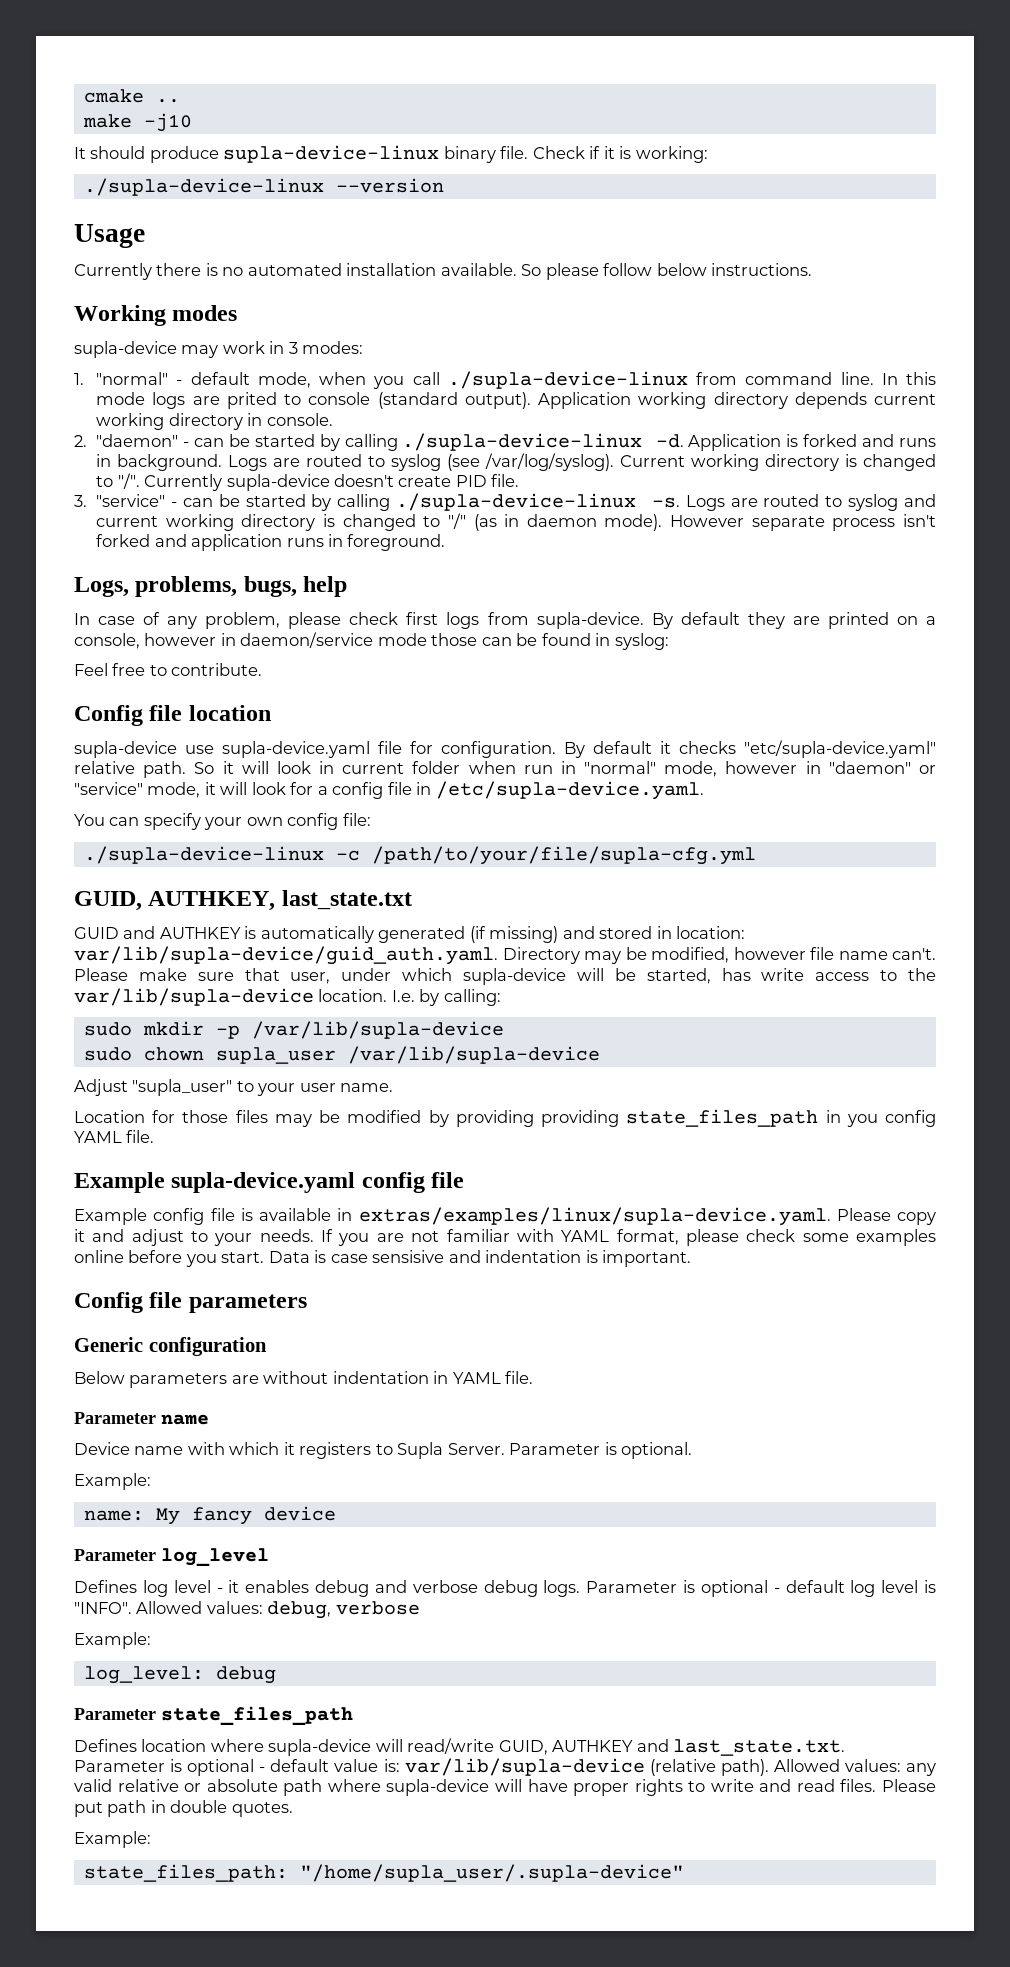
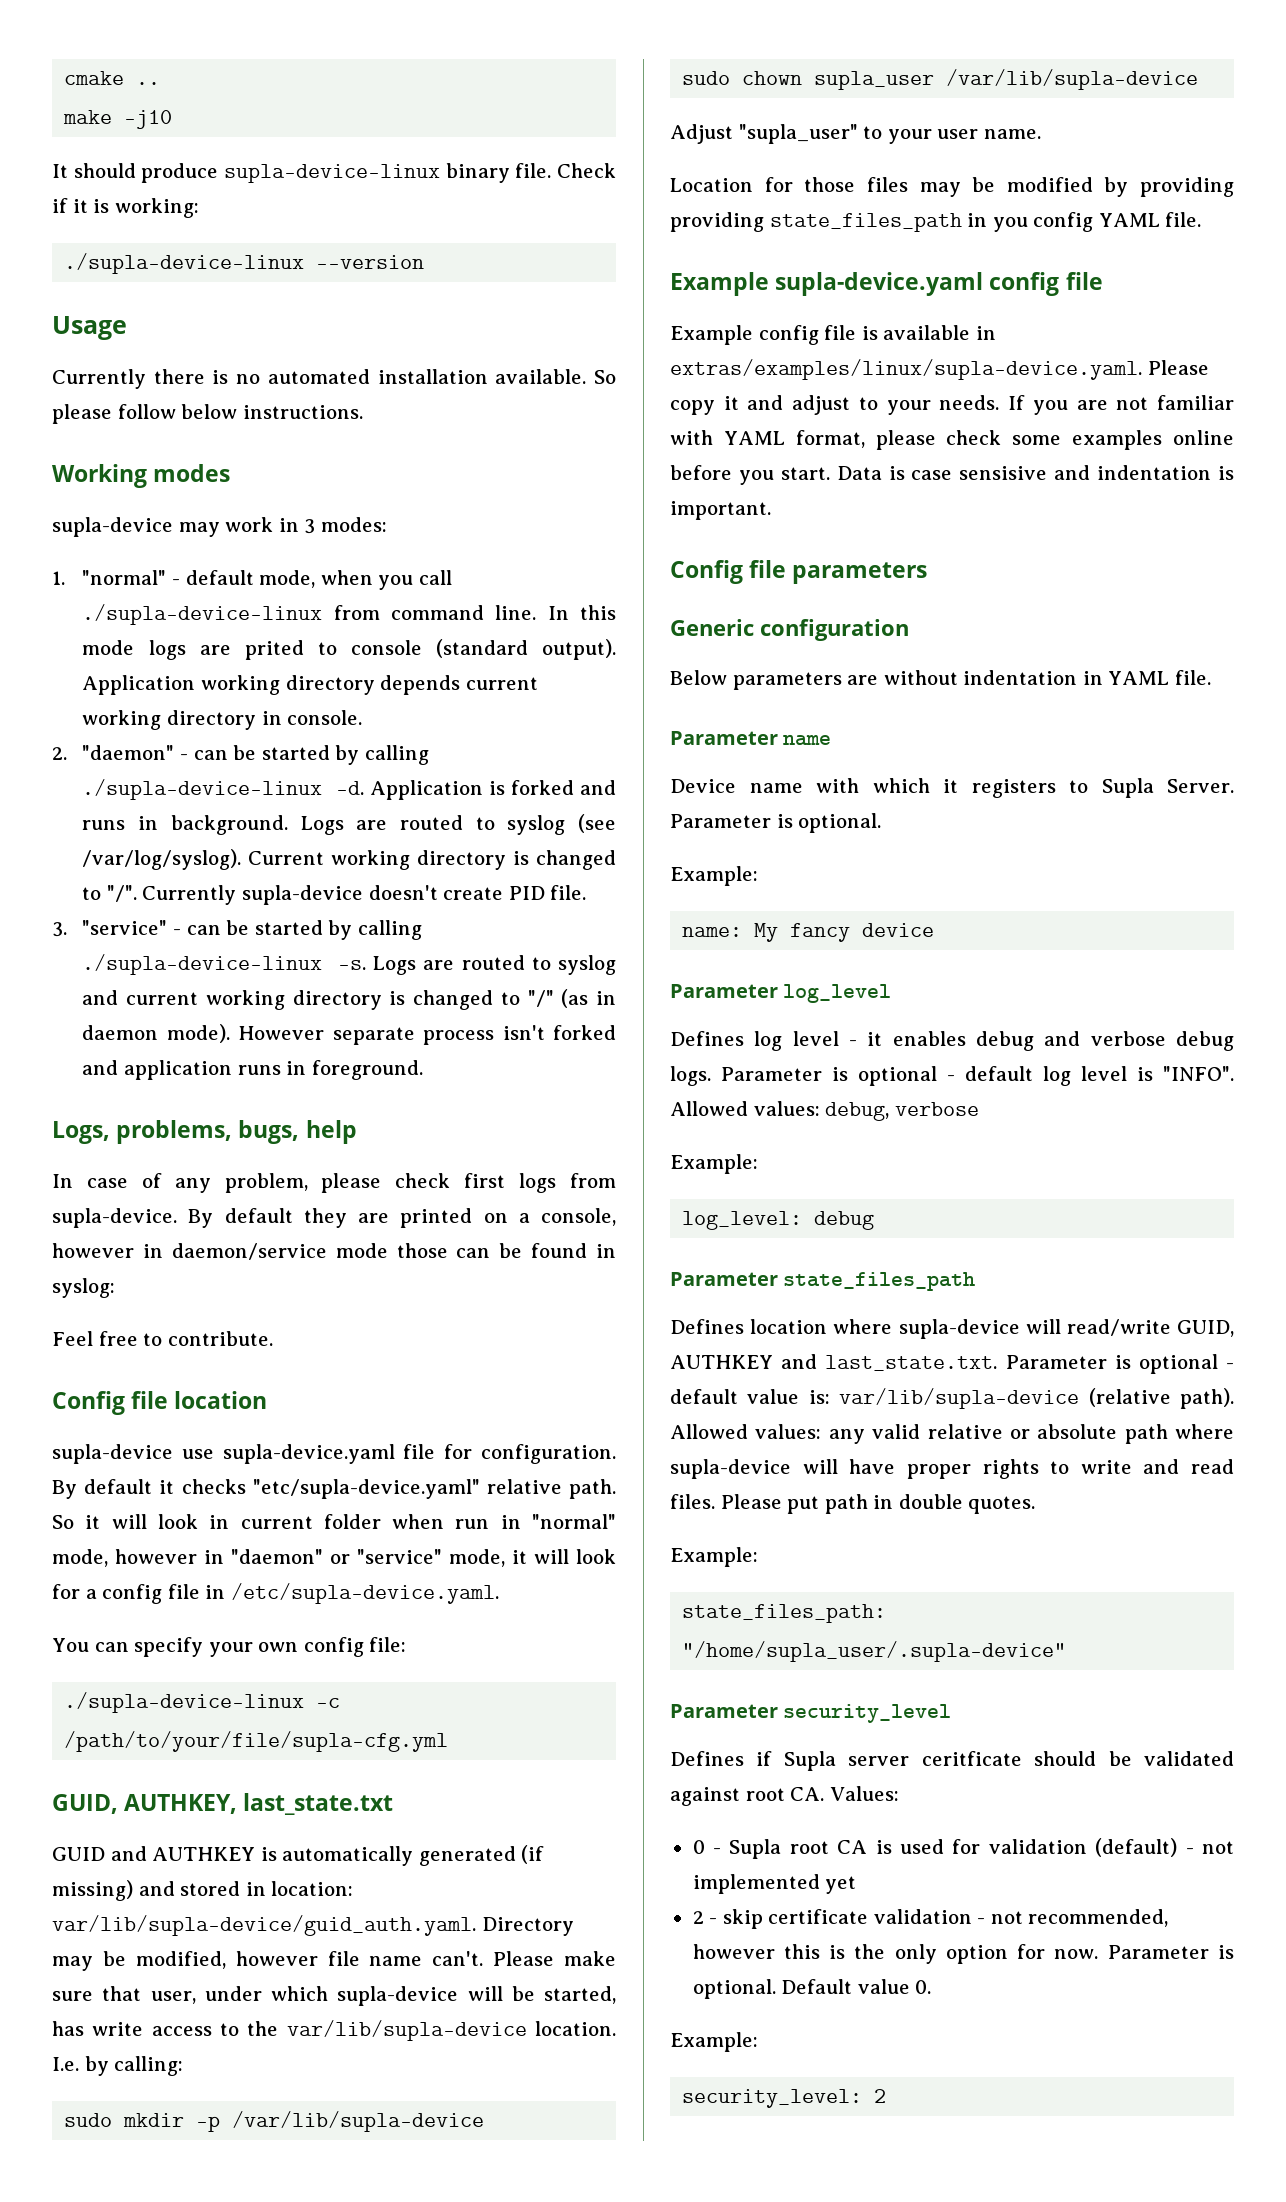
(684, 1873) none -> [670,1704,952,1723] [670,1751,1234,1771] [670,1786,899,1806] [692,1838,1234,1859] [692,1874,857,1894] [692,1909,1169,1929] [692,1944,1234,1964] [692,1979,932,1999] [670,2032,758,2052] [682,2089,887,2108] // Parameter security_level // Defines if Supla server ceritficate should be validated against root CA. Values: // 0 - Supla root CA is used for validation (default) - not implemented yet // 2 - skip certificate validation - not recommended, however this is the only option for now. Parameter is optional. Default value 0. // Example: // security_level: 2

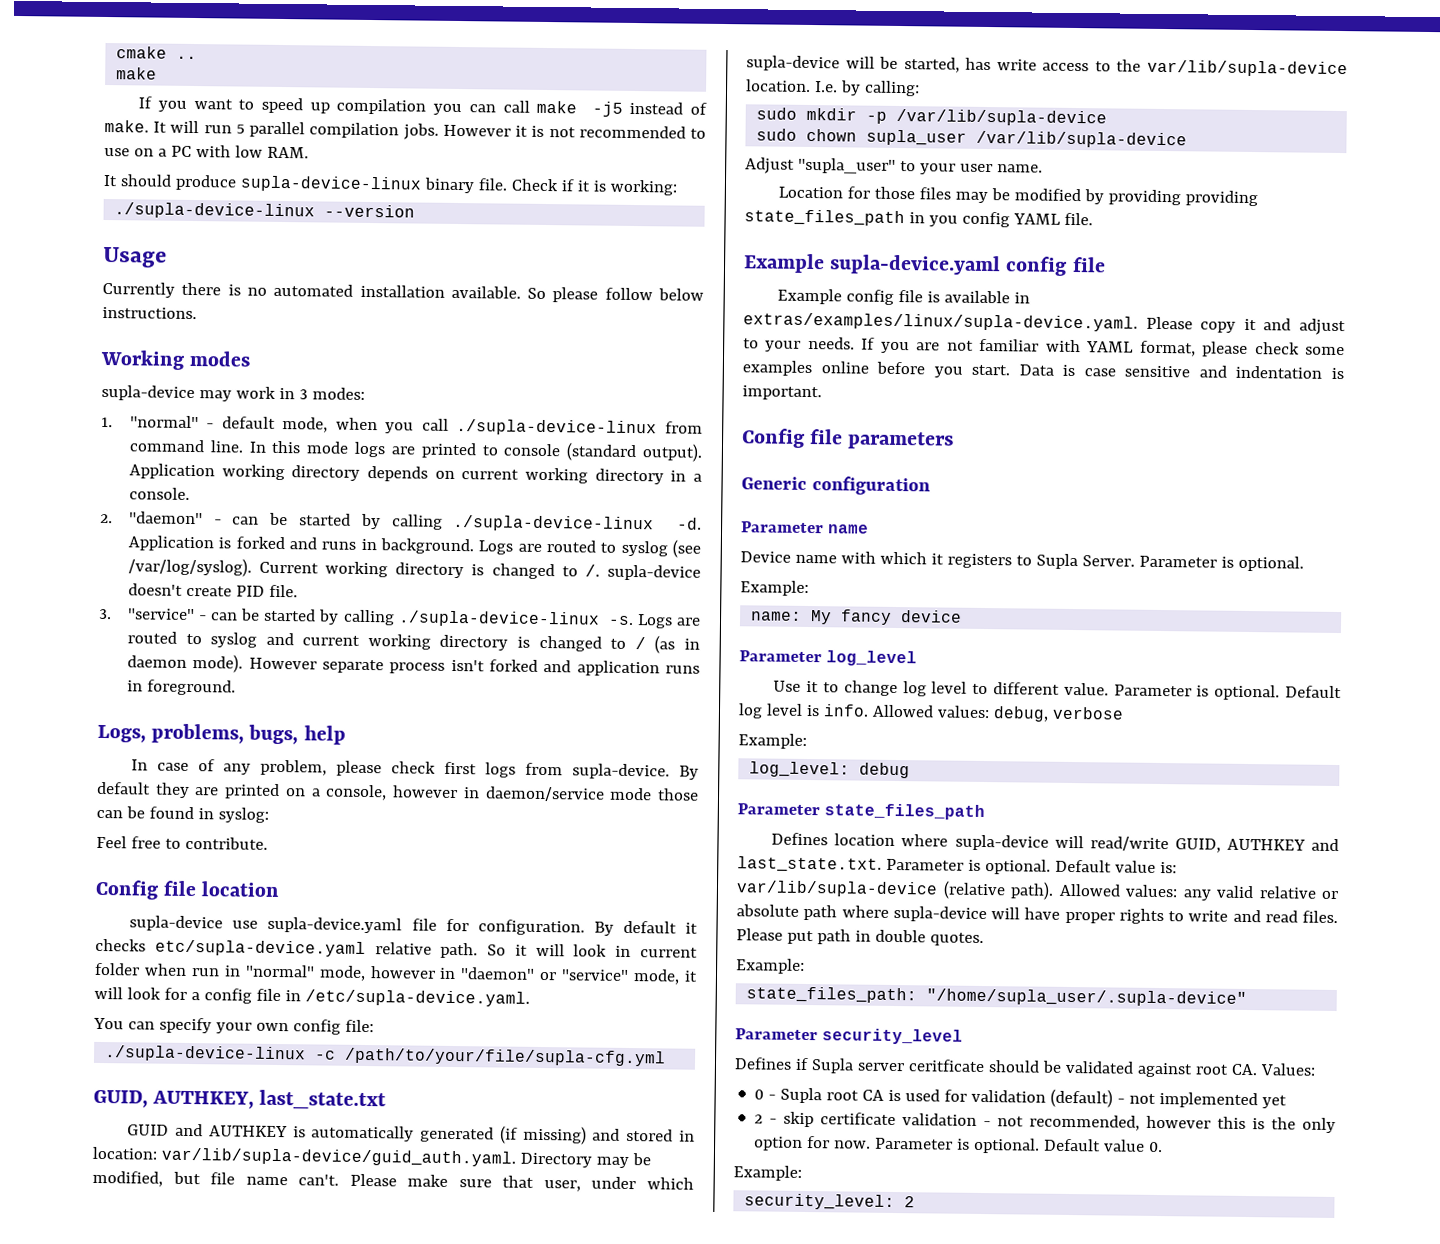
[124,110,173,129] -j10 -> [138,96,707,117] [104,119,706,140] [104,145,309,159] // If you want to speed up compilation you can call make -j5 instead of make. It will run 5 parallel compilation jobs. However it is not recommended to use on a PC with low RAM.
[244,640,304,660] prited -> [420,442,477,459] printed
(461, 685) none -> [434,470,455,479] on
(282, 718) none -> [693,473,702,482] a
[106,885,237,905] "/". Currently -> [584,564,600,577] /.
[527,990,554,1007] "/" -> [634,637,646,650] /
[252,1479,480,1499] "etc/supla-device.yaml" -> [154,939,366,957] etc/supla-device.yaml
[235,1951,318,1966] however -> [172,1171,201,1185] but
[959,466,1048,480] sensisive -> [1124,365,1191,378] sensitive
[670,670,1211,690] // Below parameters are without indentation in YAML file. -> (931, 486) none
[670,1031,1234,1051] [670,1066,1034,1086] Defines log level - it enables debug and verbose debug logs. Parameter is optional - default -> [773,680,1342,701] Use it to change log level to different value. Parameter is optional. Default
[1163,1066,1235,1081] "INFO". -> [822,704,869,717] info.
[1138,1354,1234,1374] [670,1389,738,1404] optional - default -> [984,859,1112,875] optional. Default

